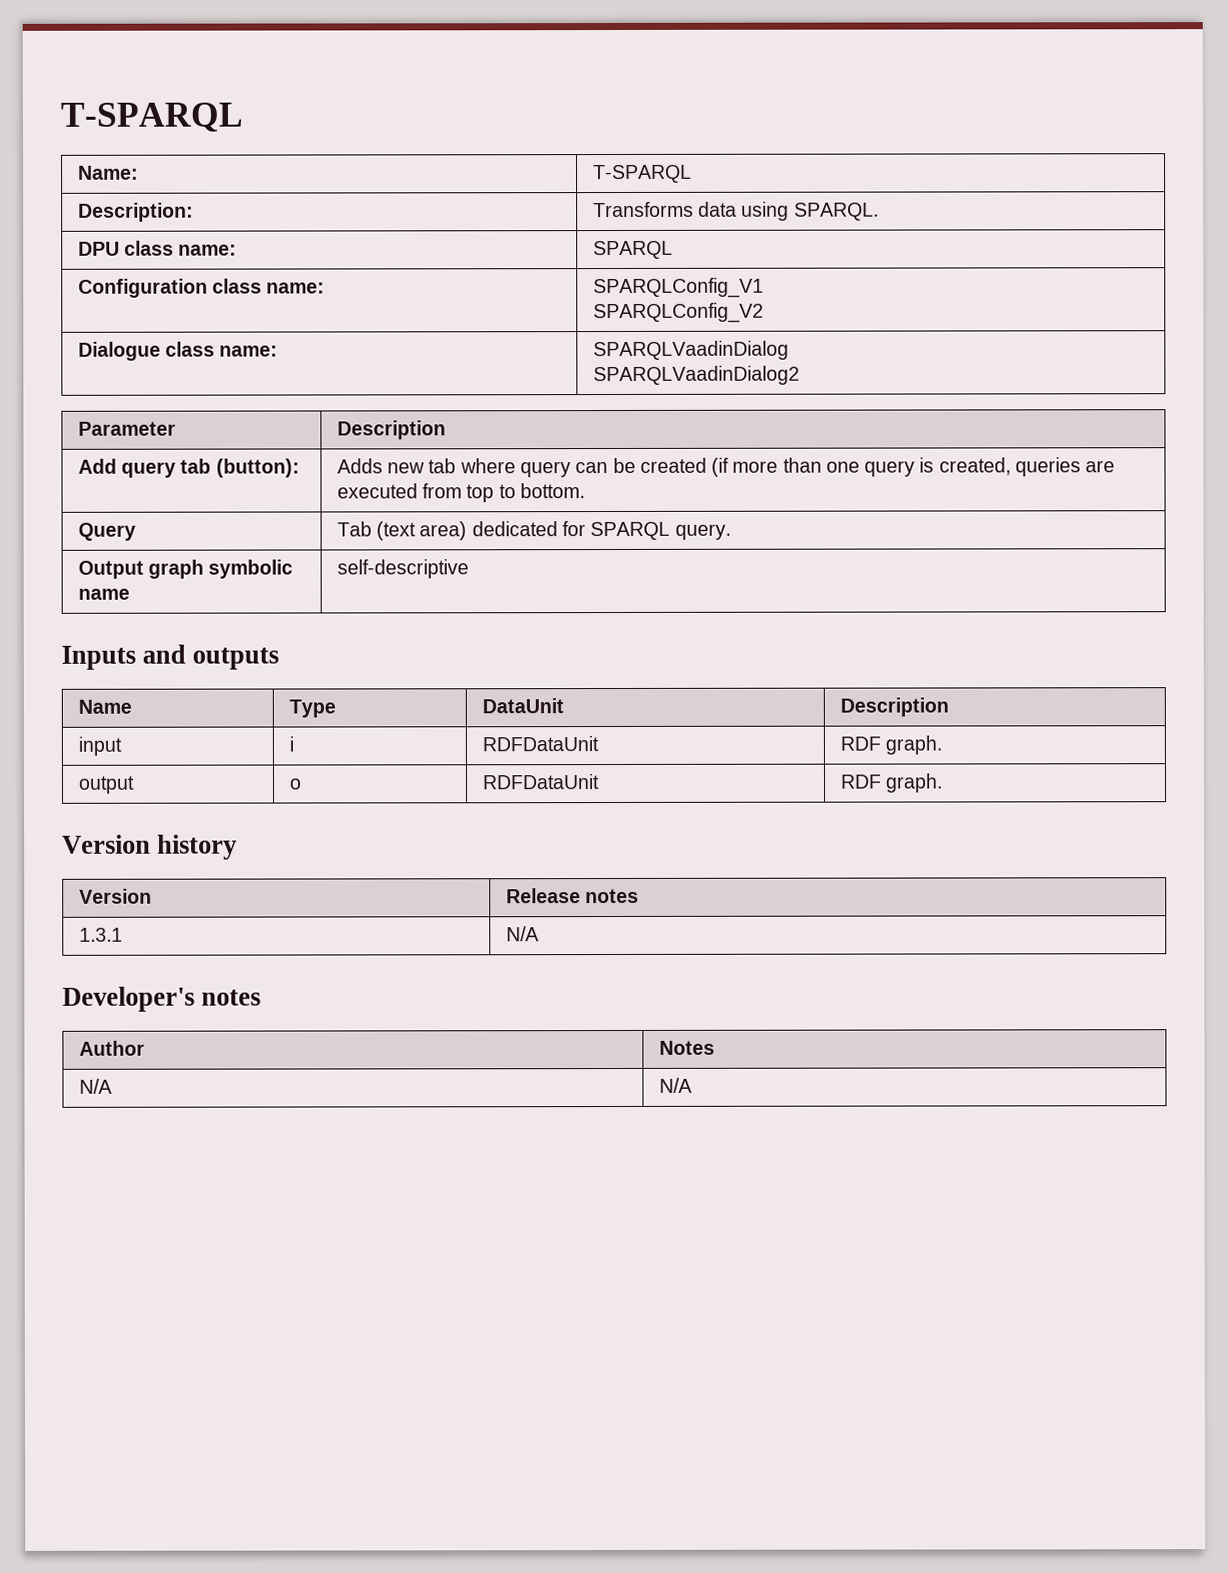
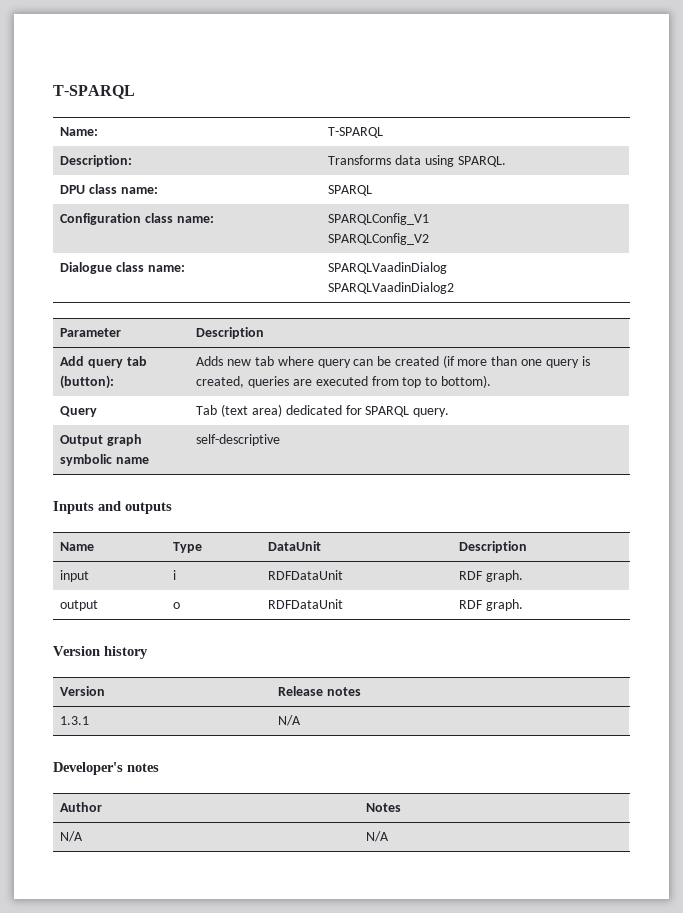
[520,483,586,499] bottom. -> [440,375,491,388] bottom).

